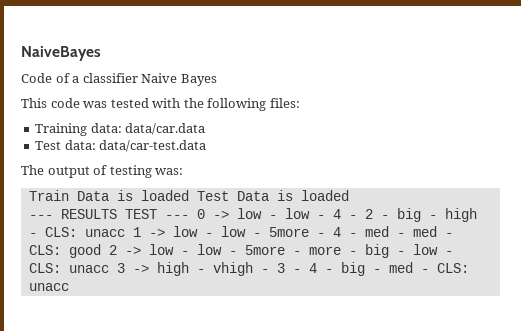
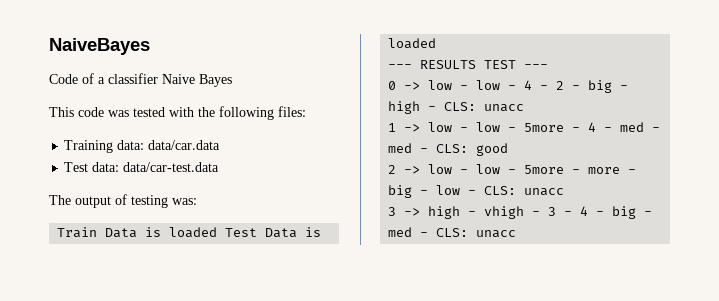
(189, 217) none -> (549, 66) //
(125, 233) none -> (525, 108) //
(101, 251) none -> (509, 149) //
(109, 269) none -> (565, 192) //

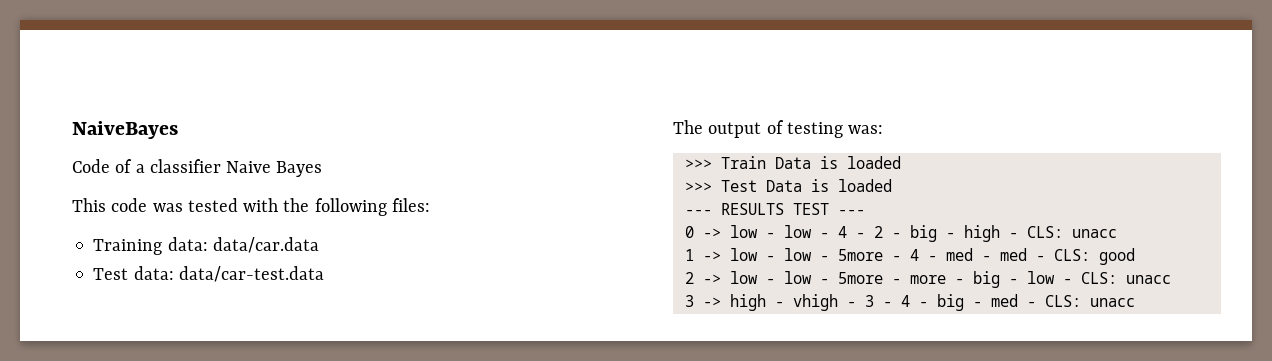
(197, 201) none -> [684,159,712,169] >>>
(218, 232) none -> [684,182,712,192] // >>>

